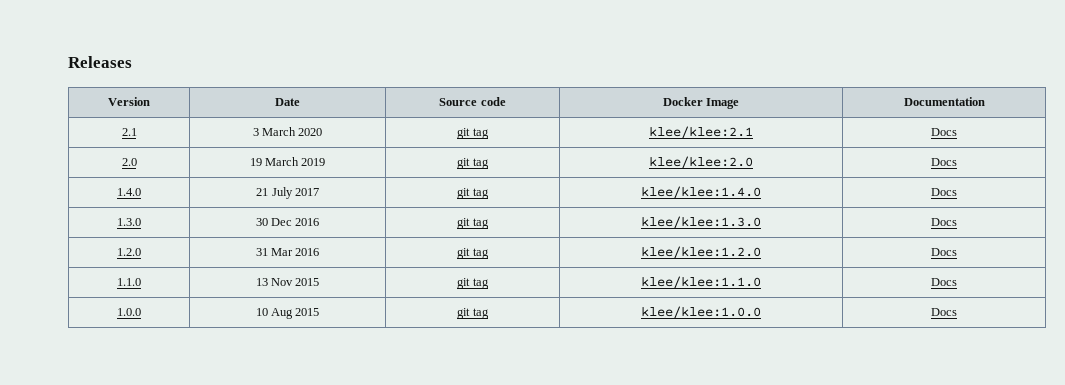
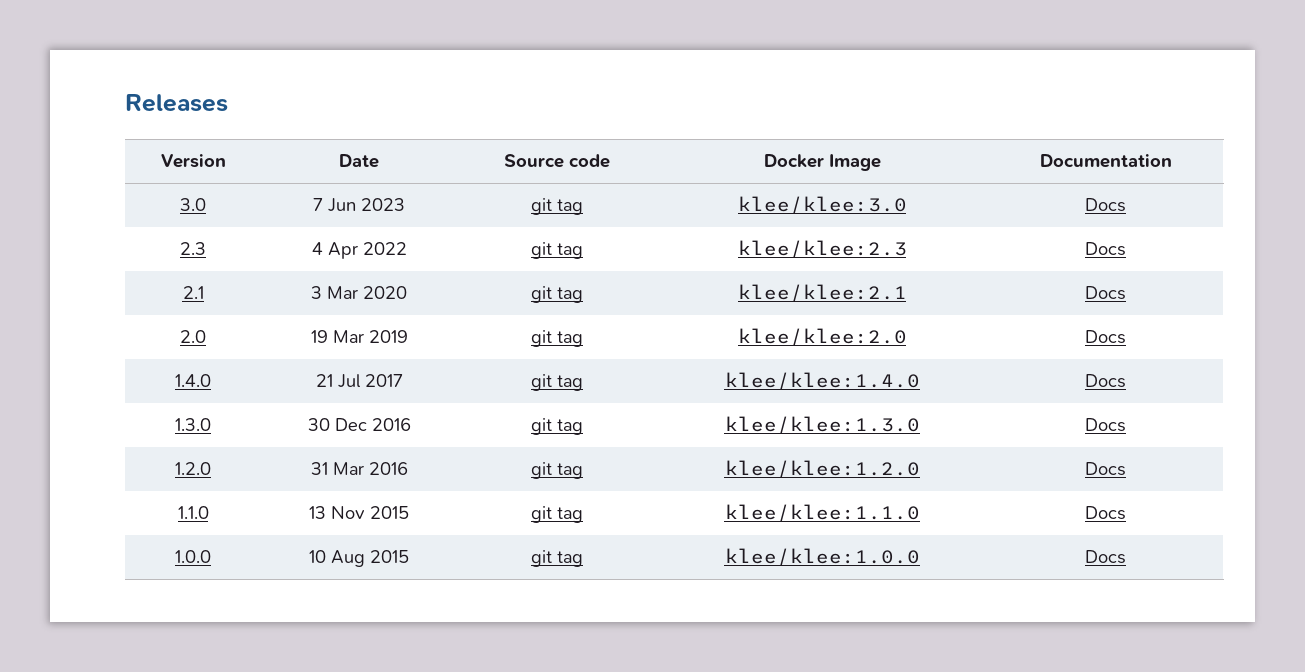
(985, 101) none -> [180,198,206,211] [313,198,405,212] [531,198,583,215] [737,196,907,214] [1085,198,1126,212] [180,242,206,255] [311,242,407,259] [531,242,583,259] [737,240,907,258] [1085,242,1126,256] // 3.0 | 7 Jun 2023 | git tag | klee/klee:3.0 | Docs // 2.3 | 4 Apr 2022 | git tag | klee/klee:2.3 | Docs
[262,127,296,136] March -> [327,286,358,299] Mar
[265,157,299,166] March -> [332,330,364,343] Mar
[271,187,293,199] July -> [337,374,360,388] Jul

